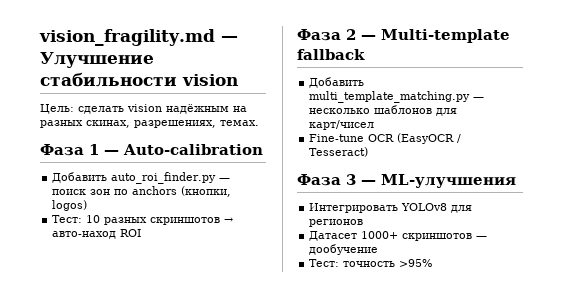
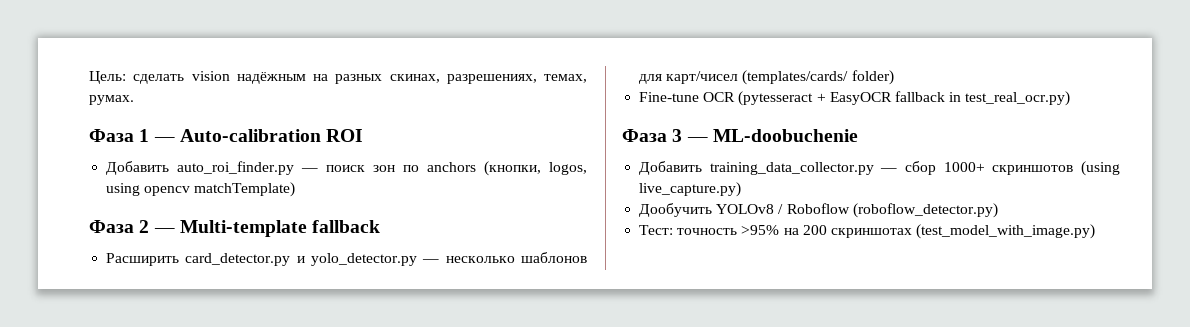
[39,29,238,46] [40,52,154,68] [40,72,238,87] vision_fragility.md — Улучшение стабильности vision // -> (89, 77) none
[220,120,259,126] темах. -> [544,74,587,83] [89,95,134,105] темах, румах.
(263, 149) none -> [326,129,364,142] ROI
[52,200,88,211] [52,215,234,225] [52,229,142,239] logos) // Тест: 10 разных скриншотов → авто-наход ROI -> [548,162,587,175] [106,182,296,197] logos, using opencv matchTemplate)
[309,77,365,88] [309,91,471,103] Добавить multi_template_matching.py -> [106,253,418,266] Расширить card_detector.py и yolo_detector.py
(375, 125) none -> [742,70,894,85] (templates/cards/ folder)
[397,133,462,144] [309,147,369,157] [297,174,516,188] [309,203,473,213] [309,219,364,227] [309,231,488,241] [309,244,379,255] (EasyOCR / Tesseract) // Фаза 3 — ML-улучшения // Интегрировать YOLOv8 для регионов // Датасет 1000+ скриншотов — дообучение -> [738,91,1071,106] [622,129,858,142] [639,161,1120,176] [639,182,742,197] [639,203,998,218] (pytesseract + EasyOCR fallback in test_real_ocr.py) // Фаза 3 — ML-doobuchenie // Добавить training_data_collector.py — сбор 1000+ скриншотов (using live_capture.py) // Дообучить YOLOv8 / Roboflow (roboflow_detector.py)
(433, 263) none -> [783,224,1096,239] на 200 скриншотах (test_model_with_image.py)

